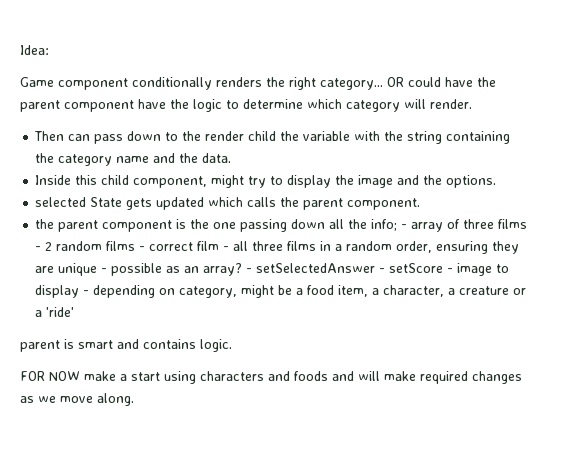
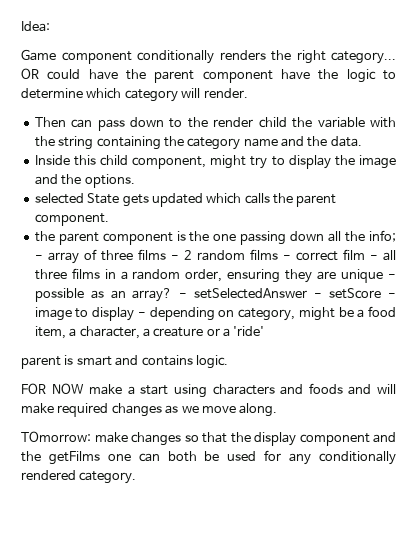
(134, 399) none -> [21,431,396,446] [21,450,396,465] [21,470,137,484] // TOmorrow: make changes so that the display component and the getFilms one can both be used for any conditionally rendered category.

